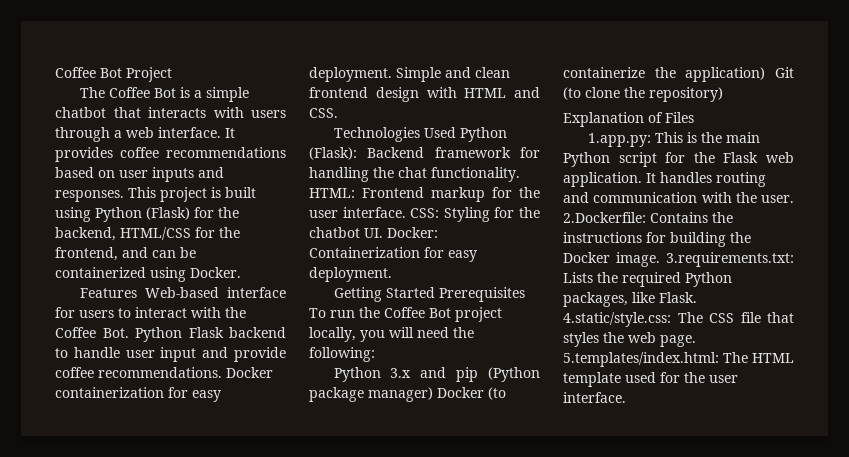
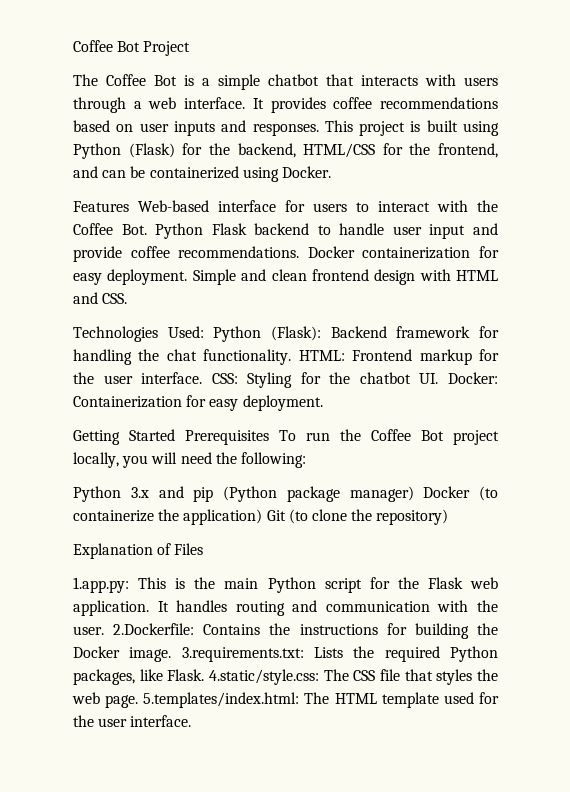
[423,127,456,138] Used -> [167,326,204,338] Used:

